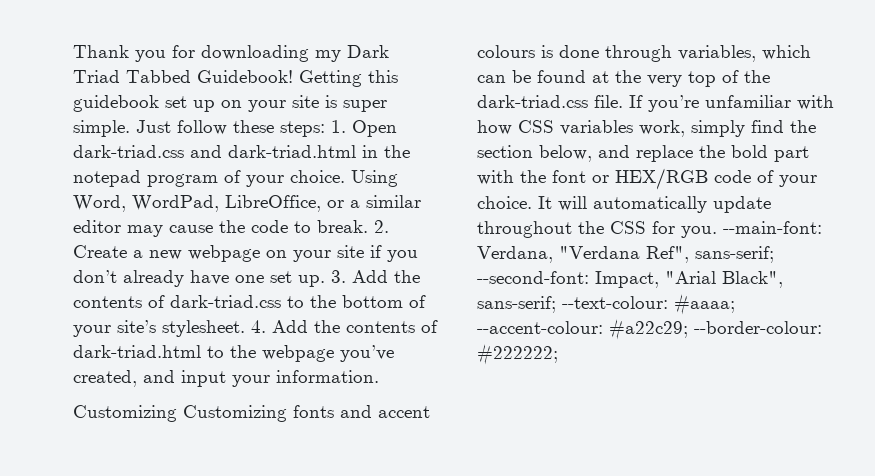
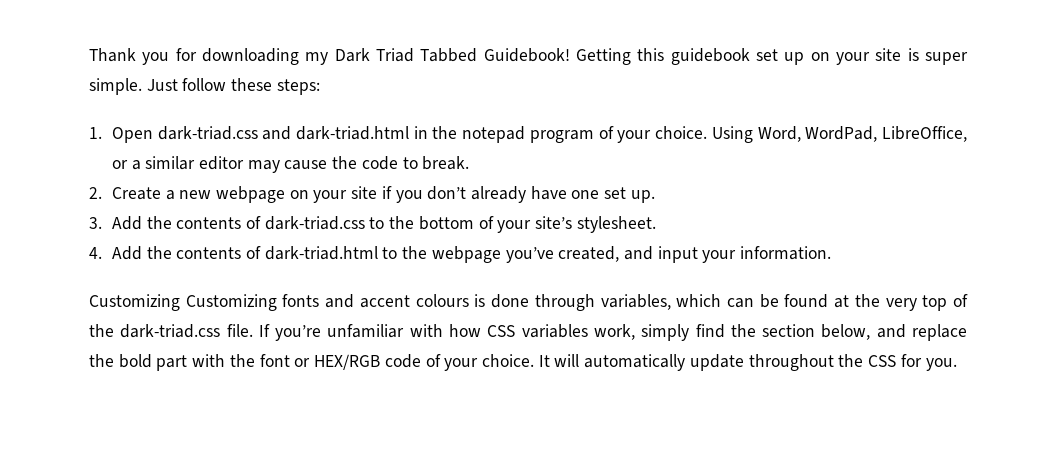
(325, 129) none -> (320, 87) //
(368, 226) none -> (470, 163) //
(325, 281) none -> (655, 196) //
(245, 328) none -> (656, 224) //
[723,221,822,234] [477,246,774,263] [477,271,783,288] [477,294,735,315] [477,319,822,340] [477,344,558,365] --main-font: Verdana, "Verdana Ref", sans-serif; --second-font: Impact, "Arial Black", sans-serif; --text-colour: #aaaa; --accent-colour: #a22c29; --border-colour: #222222; -> (957, 364) none

